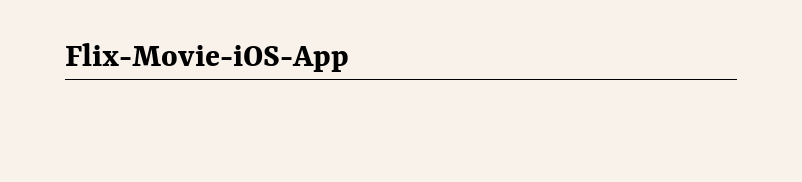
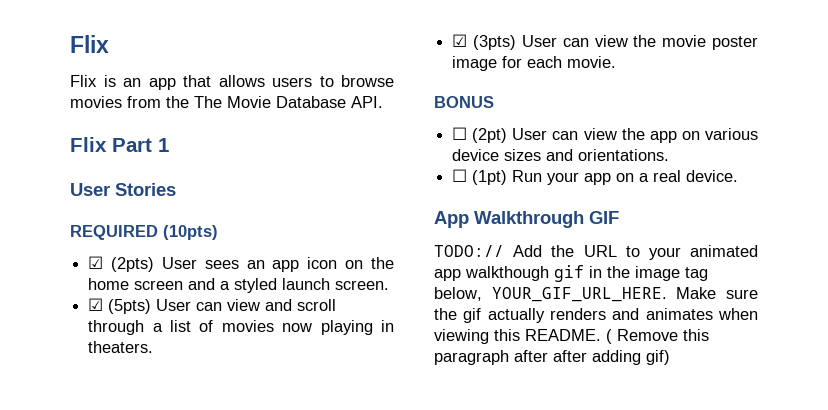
[65,43,349,72] Flix-Movie-iOS-App -> [70,35,109,53] [70,75,394,90] [70,96,383,108] [70,137,169,152] [70,183,176,196] [70,225,218,240] [88,256,394,272] [88,278,390,293] [88,298,337,314] [88,320,395,335] [88,341,154,353] [452,34,758,50] [452,56,617,71] [434,96,494,108] [452,127,758,143] [452,149,670,161] [452,169,739,185] [434,211,619,228] [434,245,758,260] [434,265,708,282] [434,287,758,302] [434,308,758,323] [434,329,709,344] [434,350,670,365] Flix // Flix is an app that allows users to browse movies from the The Movie Database API. // Flix Part 1 // User Stories // REQUIRED (10pts) // ☑ (2pts) User sees an app icon on the home screen and a styled launch screen. // ☑ (5pts) User can view and scroll through a list of movies now playing in theaters. // ☑ (3pts) User can view the movie poster image for each movie. // BONUS // ☐ (2pt) User can view the app on various device sizes and orientations. // ☐ (1pt) Run your app on a real device. // App Walkthrough GIF // TODO:// Add the URL to your animated app walkthough gif in the image tag below, YOUR_GIF_URL_HERE. Make sure the gif actually renders and animates when viewing this README. ( Remove this paragraph after after adding gif)

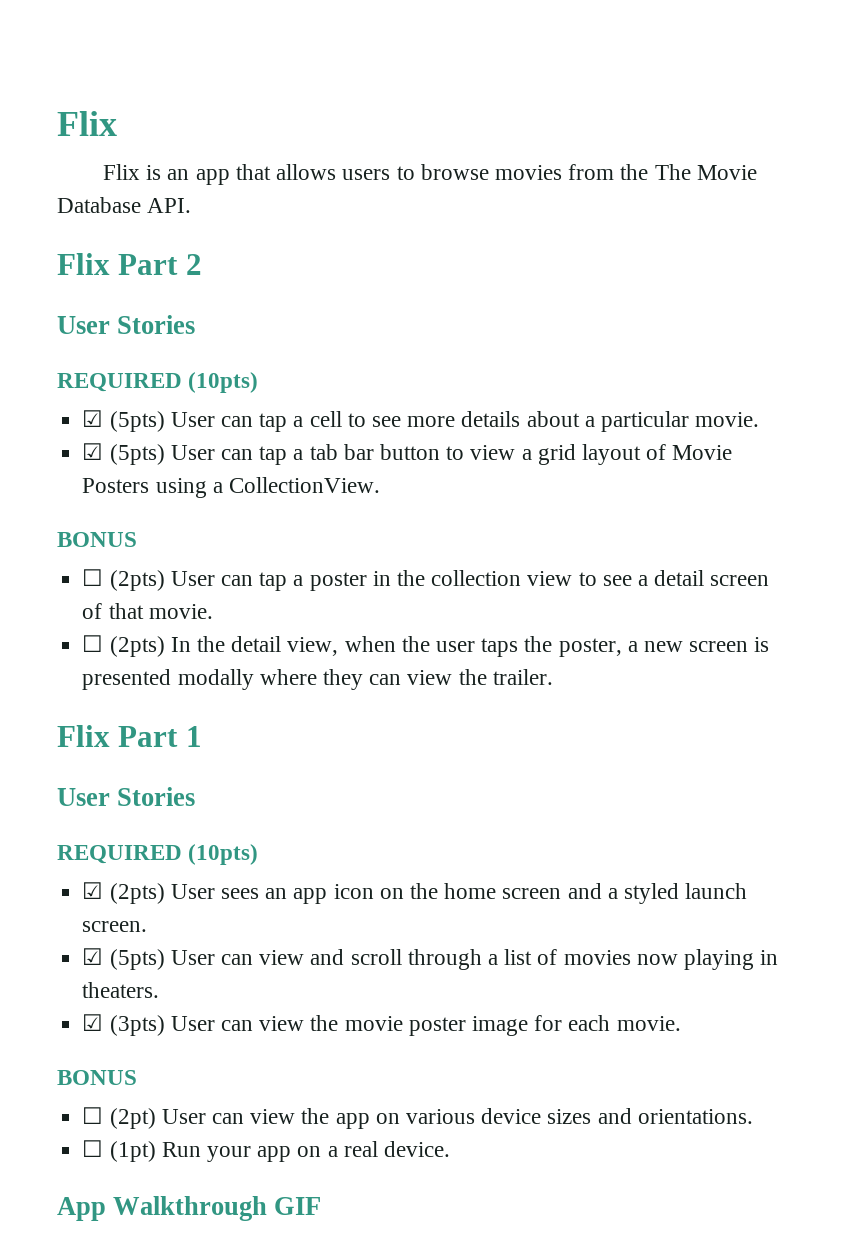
(383, 102) none -> [57,253,202,275] [57,315,196,334] [57,372,259,393] [82,410,760,432] [82,443,733,465] [82,477,380,498] [57,532,137,547] [82,569,770,591] [82,603,213,619] [82,635,770,657] [82,669,553,690] // Flix Part 2 // User Stories // REQUIRED (10pts) // ☑ (5pts) User can tap a cell to see more details about a particular movie. // ☑ (5pts) User can tap a tab bar button to view a grid layout of Movie Posters using a CollectionView. // BONUS // ☐ (2pts) User can tap a poster in the collection view to see a detail screen of that movie. // ☐ (2pts) In the detail view, when the user taps the poster, a new screen is presented modally where they can view the trailer.
[434,245,758,260] [434,265,708,282] [434,287,758,302] [434,308,758,323] [434,329,709,344] [434,350,670,365] // TODO:// Add the URL to your animated app walkthough gif in the image tag below, YOUR_GIF_URL_HERE. Make sure the gif actually renders and animates when viewing this README. ( Remove this paragraph after after adding gif) -> (322, 1206) none

